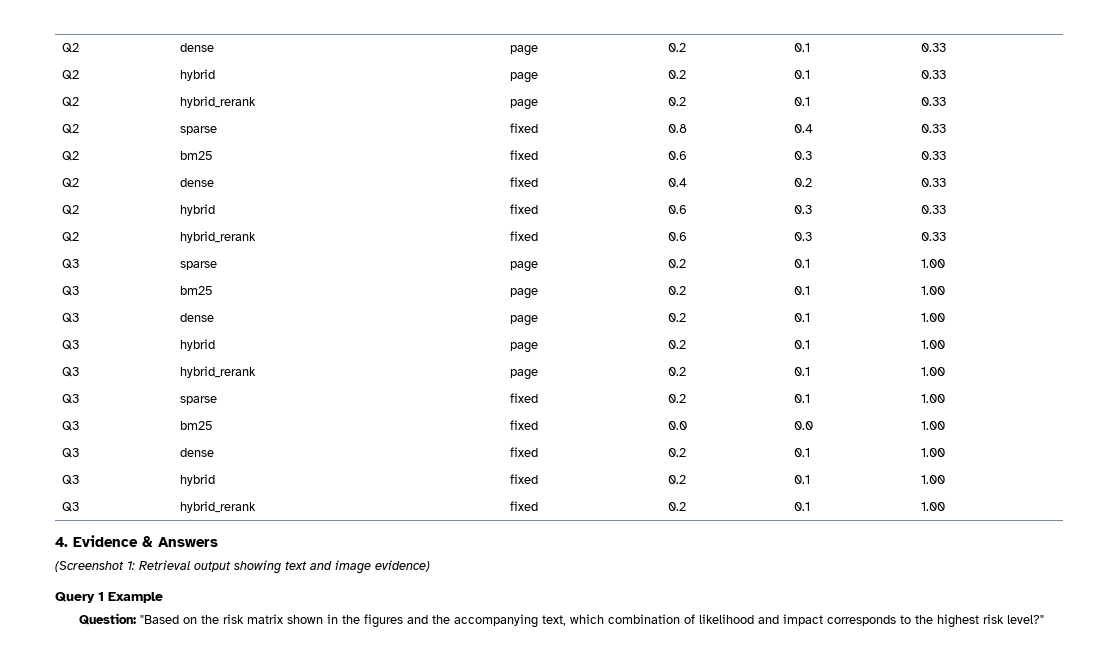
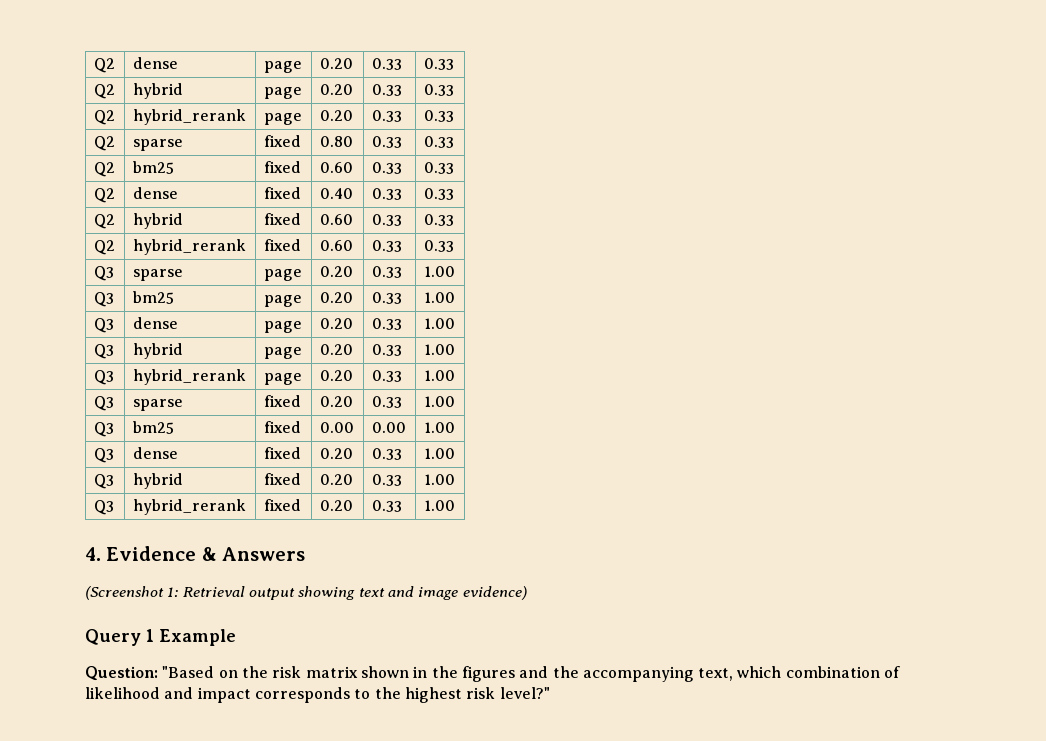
[668,43,687,52] [794,43,811,52] 0.2 | 0.1 -> [319,58,353,69] [371,58,402,70] 0.20 | 0.33
[668,70,687,79] [794,70,811,79] 0.2 | 0.1 -> [319,84,353,95] [371,84,402,96] 0.20 | 0.33
[668,97,687,106] [794,97,811,106] 0.2 | 0.1 -> [319,110,353,121] [371,110,402,122] 0.20 | 0.33
[668,124,688,133] [794,124,814,133] 0.8 | 0.4 -> [319,136,353,147] [371,136,402,148] 0.80 | 0.33
[668,151,688,160] [794,151,813,160] 0.6 | 0.3 -> [319,162,353,173] [371,162,402,174] 0.60 | 0.33
[668,178,688,187] [794,178,813,187] 0.4 | 0.2 -> [319,188,353,199] [371,188,402,200] 0.40 | 0.33
[668,205,688,214] [794,205,813,214] 0.6 | 0.3 -> [319,214,353,225] [371,214,402,226] 0.60 | 0.33
[668,232,688,241] [794,232,813,241] 0.6 | 0.3 -> [319,240,353,251] [371,240,402,252] 0.60 | 0.33
[668,259,687,268] [794,259,811,268] 0.2 | 0.1 -> [319,266,353,277] [371,266,402,278] 0.20 | 0.33
[668,286,687,295] [794,286,811,295] 0.2 | 0.1 -> [319,292,353,303] [371,292,402,304] 0.20 | 0.33
[668,313,687,322] [794,313,811,322] 0.2 | 0.1 -> [319,318,353,329] [371,318,402,330] 0.20 | 0.33
[668,340,687,349] [794,340,811,349] 0.2 | 0.1 -> [319,344,353,355] [371,344,402,356] 0.20 | 0.33
[668,367,687,376] [794,367,811,376] 0.2 | 0.1 -> [319,370,353,381] [371,370,402,382] 0.20 | 0.33
[668,394,687,403] [794,394,811,403] 0.2 | 0.1 -> [319,396,353,407] [371,396,402,408] 0.20 | 0.33
[668,421,688,430] [794,421,814,430] 0.0 | 0.0 -> [319,422,354,433] [371,422,406,433] 0.00 | 0.00
[668,448,687,457] [794,448,811,457] 0.2 | 0.1 -> [319,448,353,459] [371,448,402,460] 0.20 | 0.33
[668,475,687,484] [794,475,811,484] 0.2 | 0.1 -> [319,474,353,485] [371,474,402,486] 0.20 | 0.33
[668,502,687,511] [794,502,811,511] 0.2 | 0.1 -> [319,500,353,511] [371,500,402,512] 0.20 | 0.33

